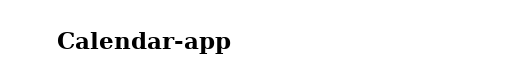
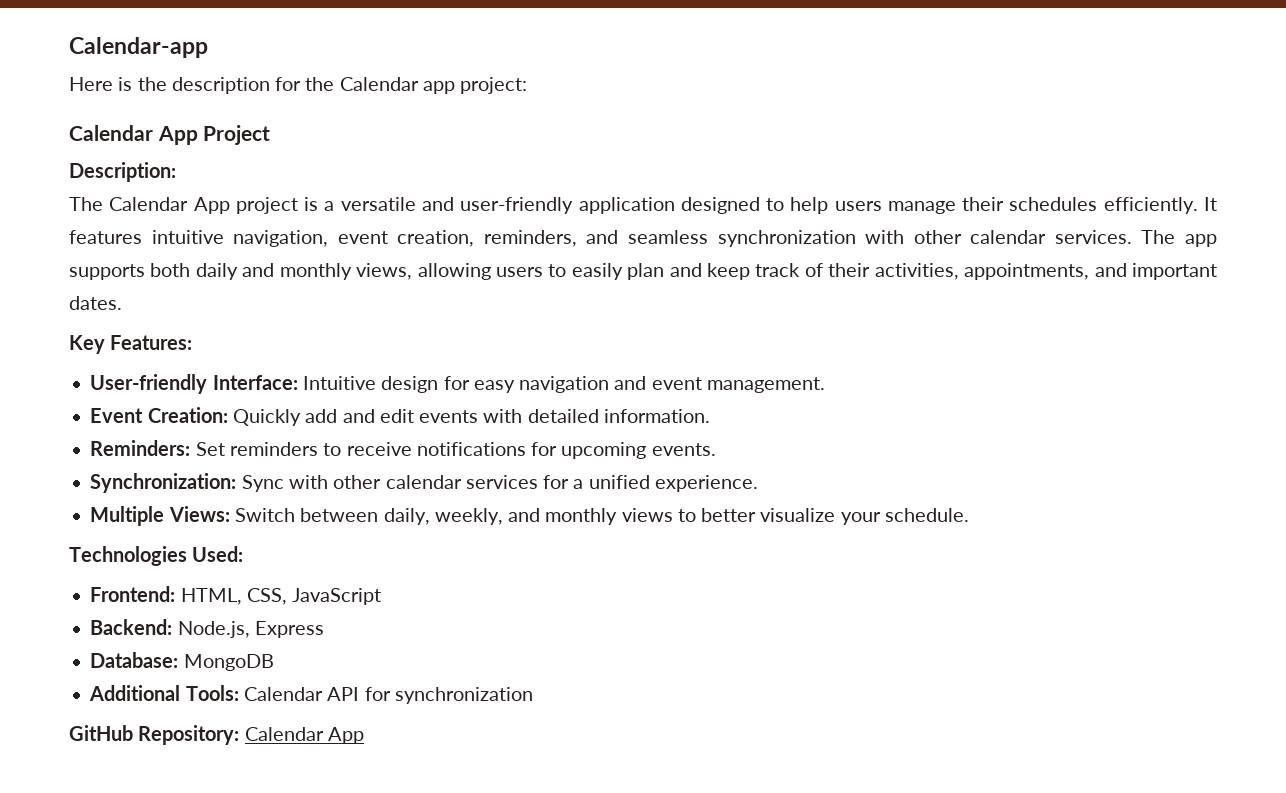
(231, 43) none -> [69,77,528,94] [69,125,271,145] [69,162,176,182] [69,197,1218,214] [69,230,1217,247] [69,263,1217,280] [69,296,122,310] [69,335,193,354] [90,374,825,394] [90,407,710,426] [90,440,716,459] [90,473,758,493] [90,506,969,526] [69,546,244,566] [90,586,382,605] [90,619,324,638] [90,652,274,671] [89,685,533,704] [69,725,364,745] // Here is the description for the Calendar app project: // Calendar App Project // Description: // The Calendar App project is a versatile and user-friendly application designed to help users manage their schedules efficiently. It features intuitive navigation, event creation, reminders, and seamless synchronization with other calendar services. The app supports both daily and monthly views, allowing users to easily plan and keep track of their activities, appointments, and important dates. // Key Features: // User-friendly Interface: Intuitive design for easy navigation and event management. // Event Creation: Quickly add and edit events with detailed information. // Reminders: Set reminders to receive notifications for upcoming events. // Synchronization: Sync with other calendar services for a unified experience. // Multiple Views: Switch between daily, weekly, and monthly views to better visualize your schedule. // Technologies Used: // Frontend: HTML, CSS, JavaScript // Backend: Node.js, Express // Database: MongoDB // Additional Tools: Calendar API for synchronization // GitHub Repository: Calendar App

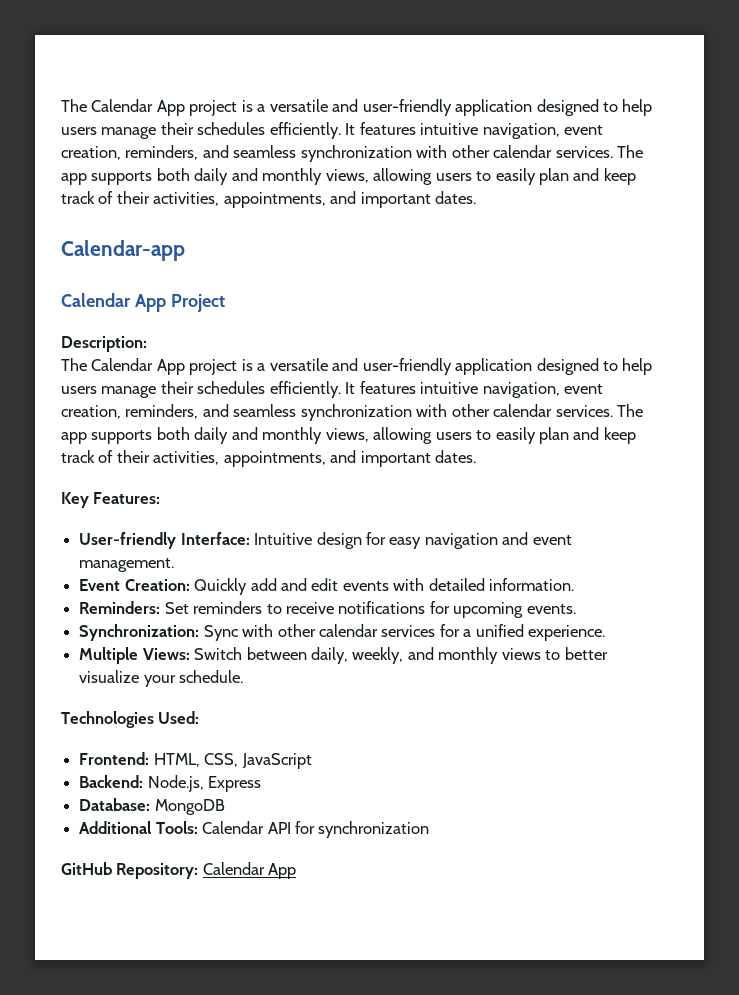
[69,37,208,58] [69,77,528,94] Calendar-app // Here is the description for the Calendar app project: -> [61,99,653,116] [61,122,604,139] [61,145,644,162] [61,168,636,185] [61,191,477,208] [61,240,185,261] The Calendar App project is a versatile and user-friendly application designed to help users manage their schedules efficiently. It features intuitive navigation, event creation, reminders, and seamless synchronization with other calendar services. The app supports both daily and monthly views, allowing users to easily plan and keep track of their activities, appointments, and important dates. // Calendar-app

